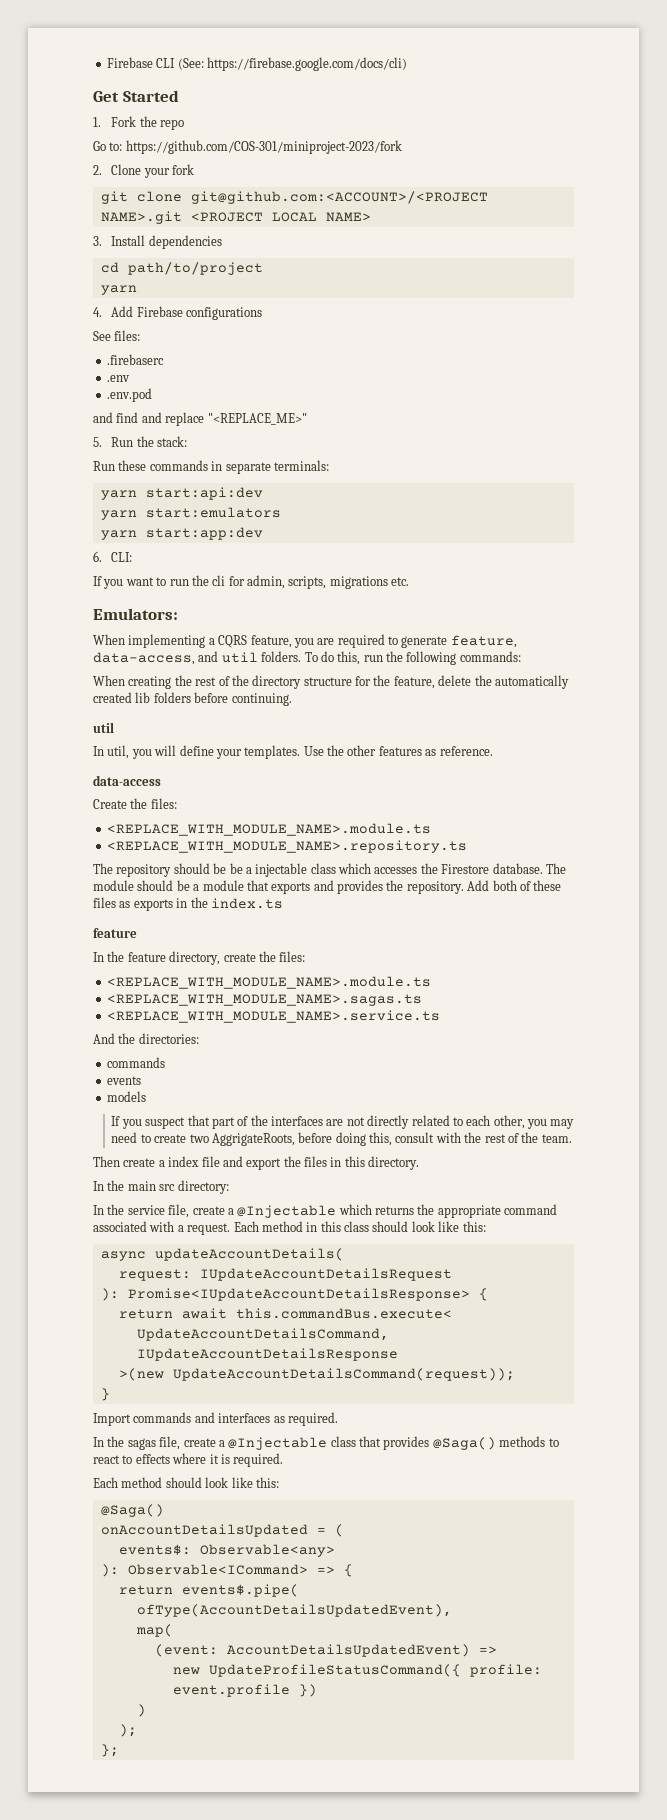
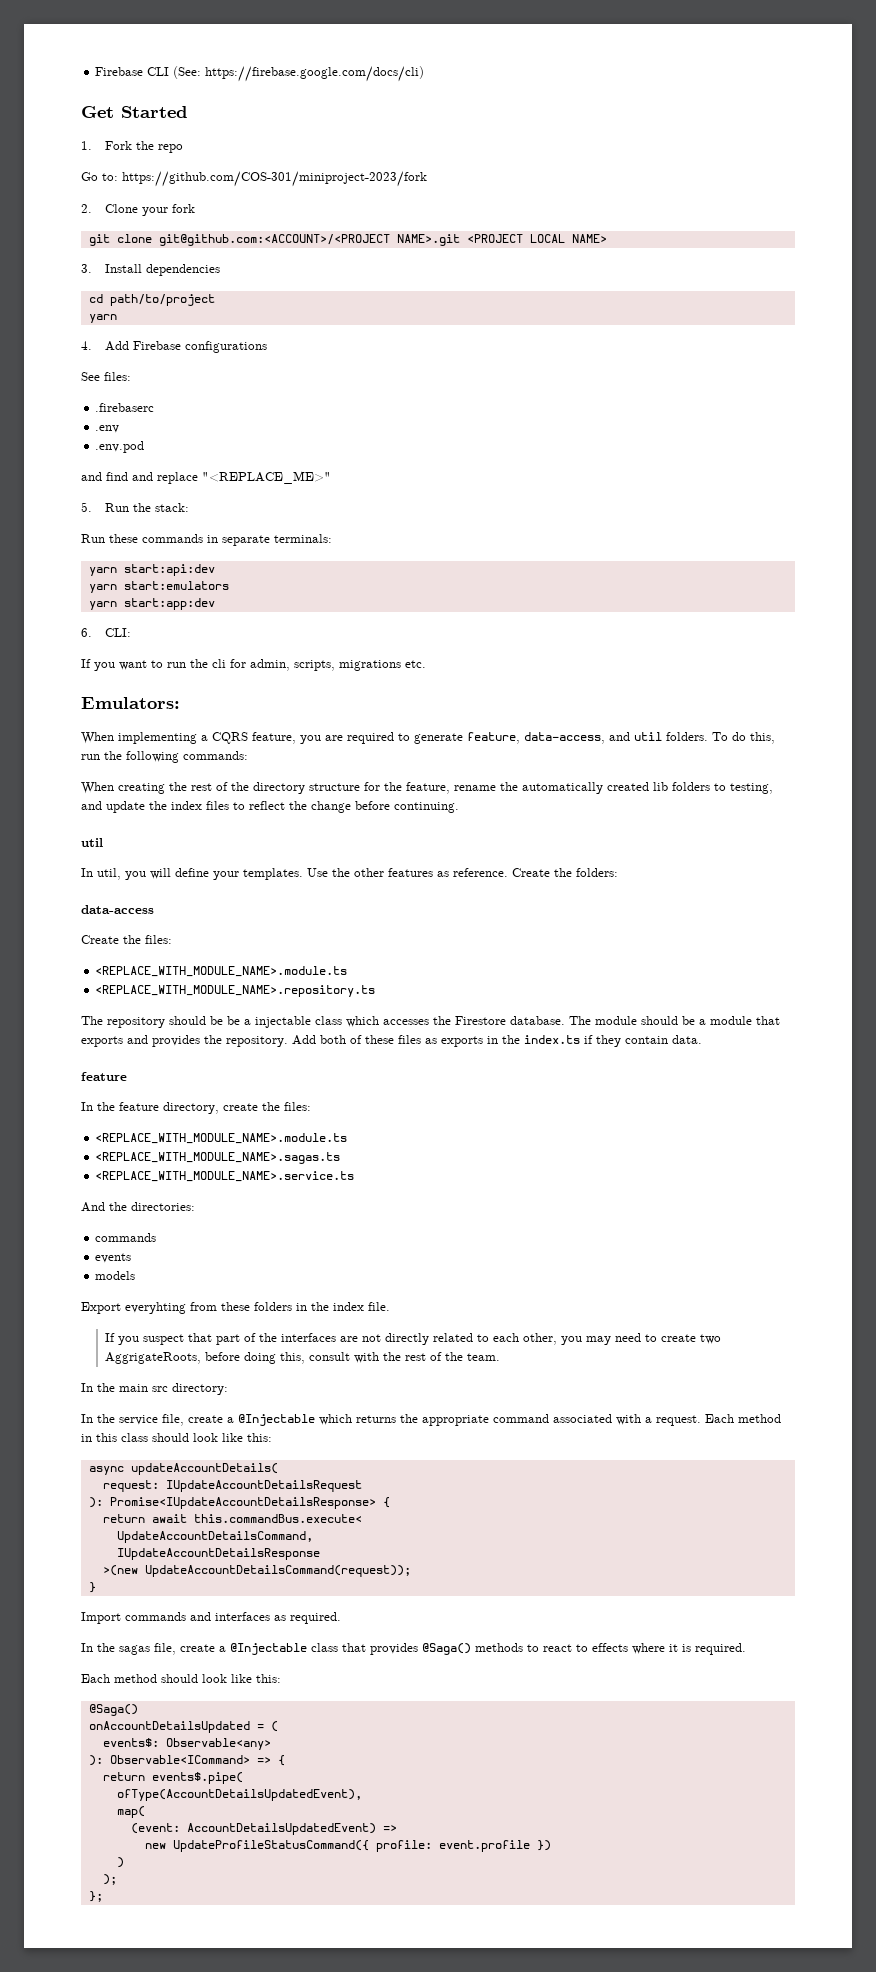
[438,675,472,686] delete -> [454,785,496,791] rename
(191, 697) none -> [714,783,773,794] [81,801,351,813] to testing, and update the index files to reflect the change
(493, 751) none -> [512,868,618,877] Create the folders:
(283, 903) none -> [584,1035,702,1047] if they contain data.
(146, 1096) none -> [81,1302,390,1314] // Export everyhting from these folders in the index file.
[93,1156,420,1170] // Then create a index file and export the files in this directory. -> (501, 1357) none

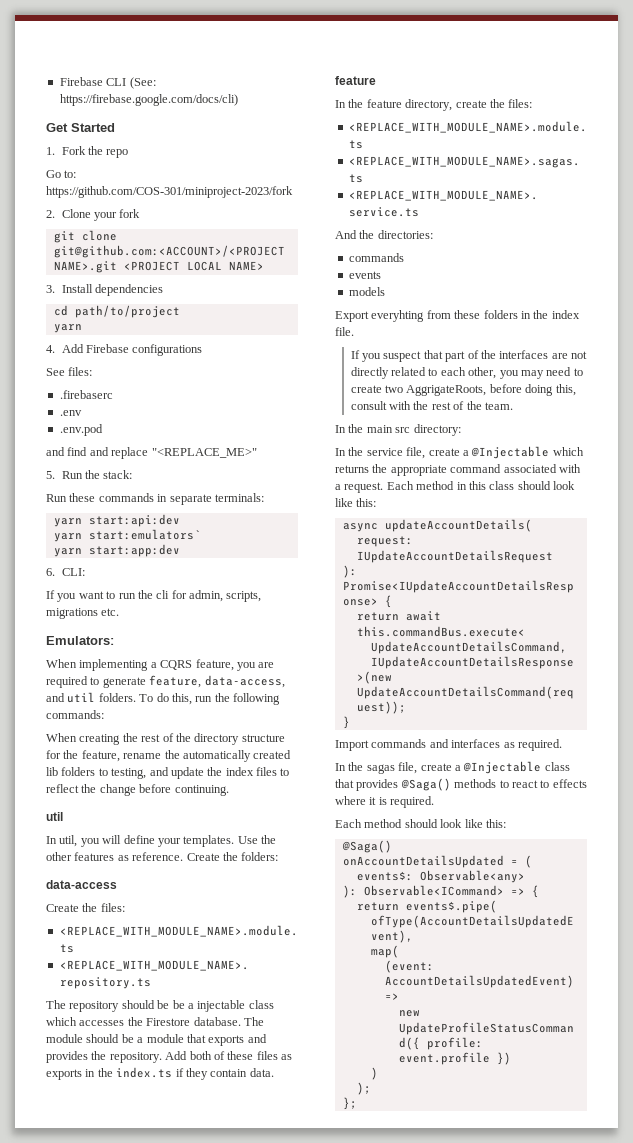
[123,581,229,590] start:emulators -> [88,529,201,540] start:emulators`

